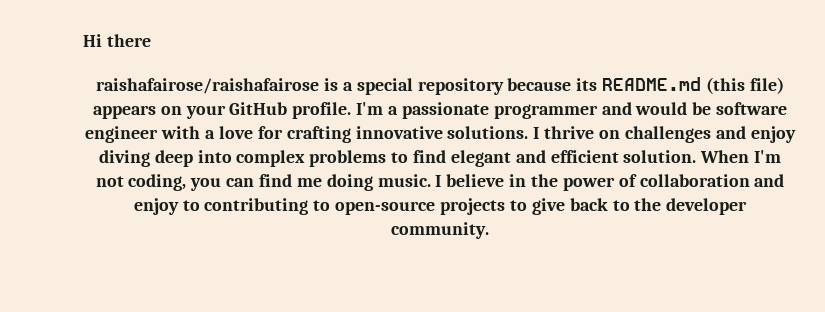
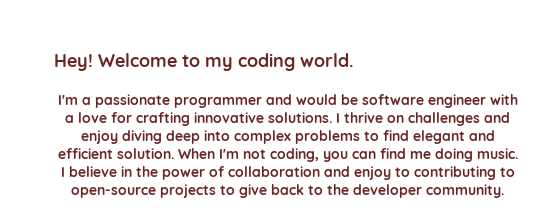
[83,34,151,47] [96,77,784,95] [92,102,352,119] Hi there // raishafairose/raishafairose is a special repository because its README.md (this file) appears on your GitHub profile. -> [54,53,353,71] Hey! Welcome to my coding world. //

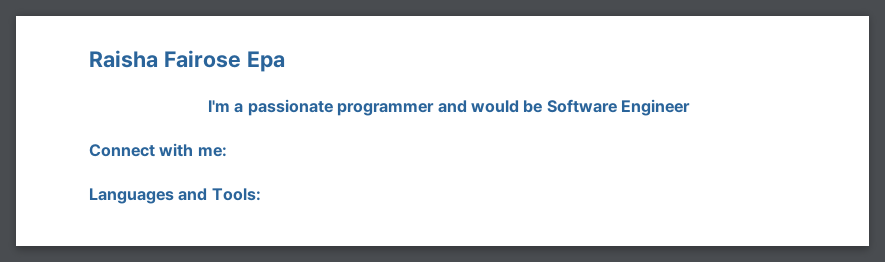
[54,53,353,71] Hey! Welcome to my coding world. -> [89,50,285,72] Raisha Fairose Epa
[361,94,518,108] [65,112,510,126] [80,130,495,144] [57,148,518,162] [60,166,515,180] [71,184,504,198] software engineer with a love for crafting innovative solutions. I thrive on challenges and enjoy diving deep into complex problems to find elegant and efficient solution. When I'm not coding, you can find me doing music. I believe in the power of collaboration and enjoy to contributing to open-source projects to give back to the developer community. -> [546,99,691,116] [89,143,227,157] [89,188,261,204] Software Engineer // Connect with me: // Languages and Tools:

